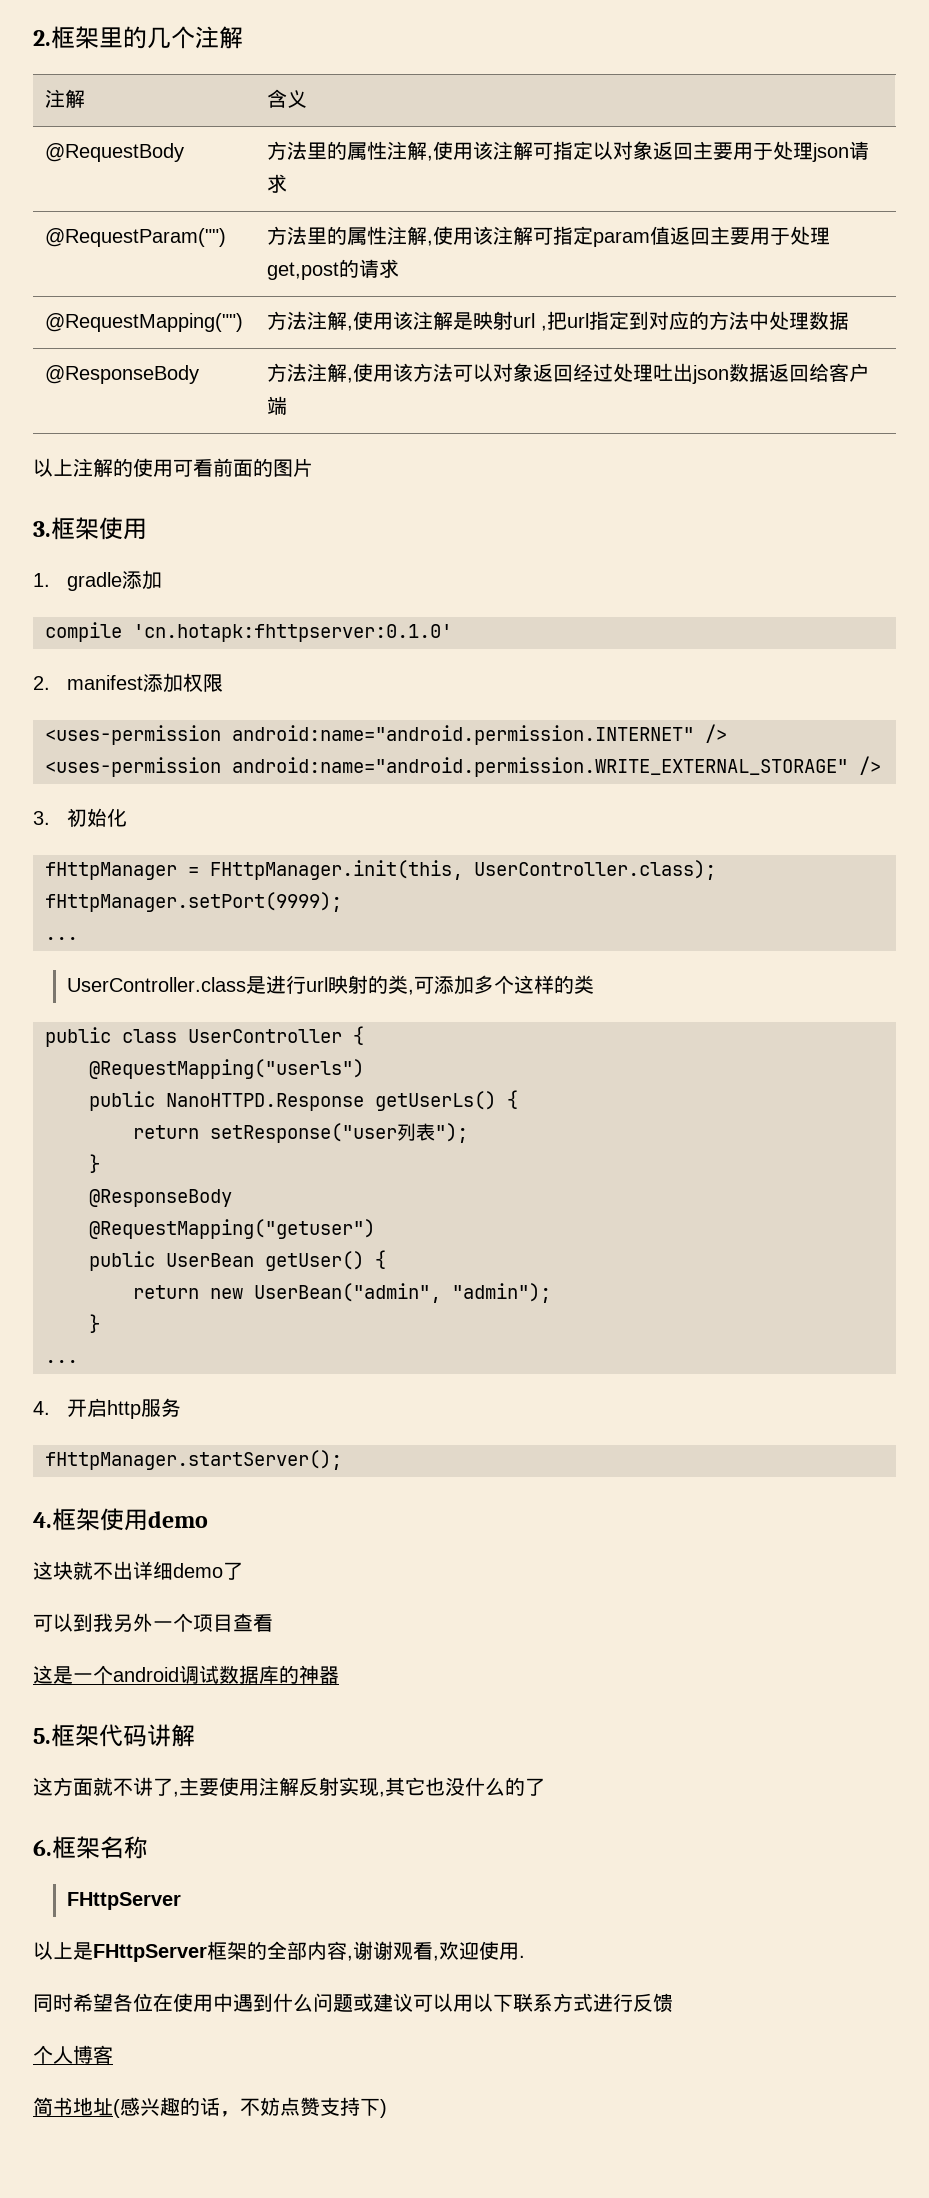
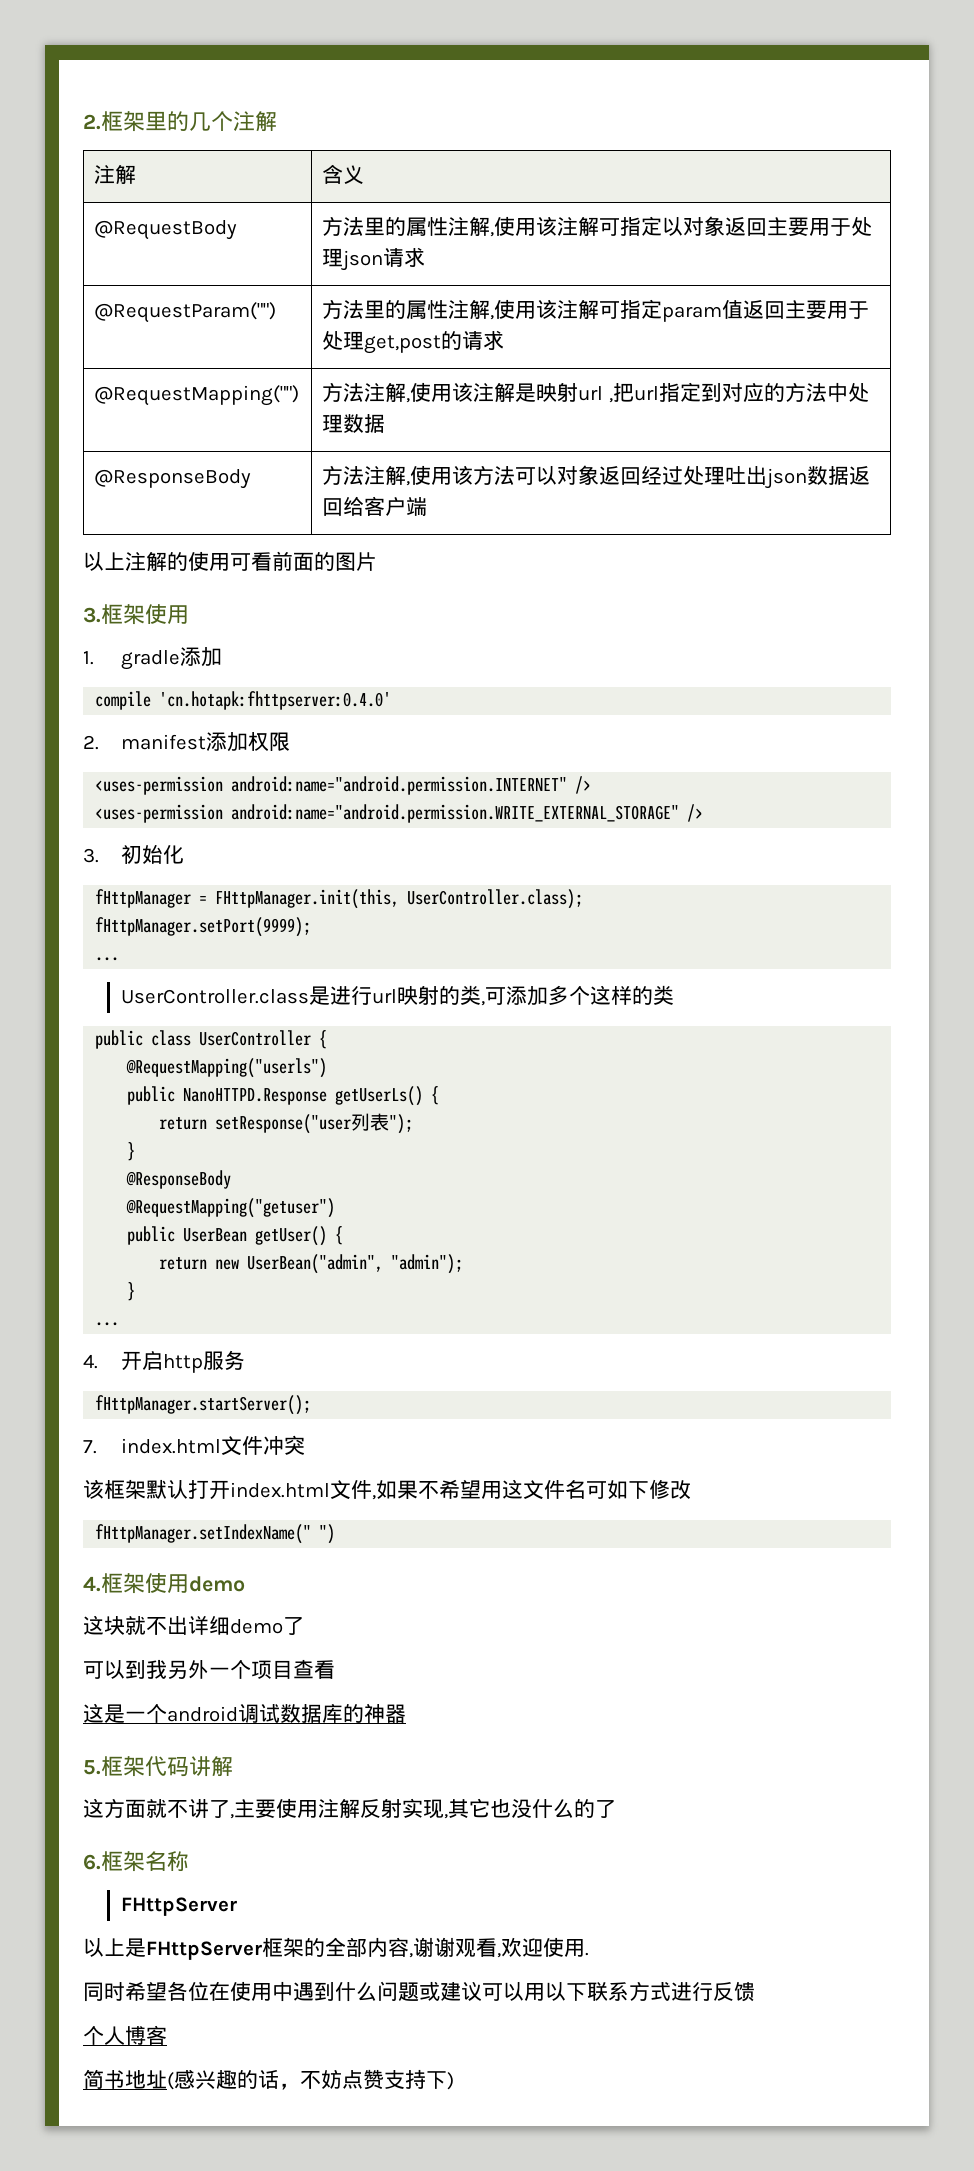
[133,624,452,642] 'cn.hotapk:fhttpserver:0.1.0' -> [159,691,392,710] 'cn.hotapk:fhttpserver:0.4.0'
(342, 1460) none -> [83,1435,306,1456] [83,1479,691,1500] [95,1524,336,1544] // 7. index.html文件冲突 // 该框架默认打开index.html文件,如果不希望用这文件名可如下修改 // fHttpManager.setIndexName(" ")

